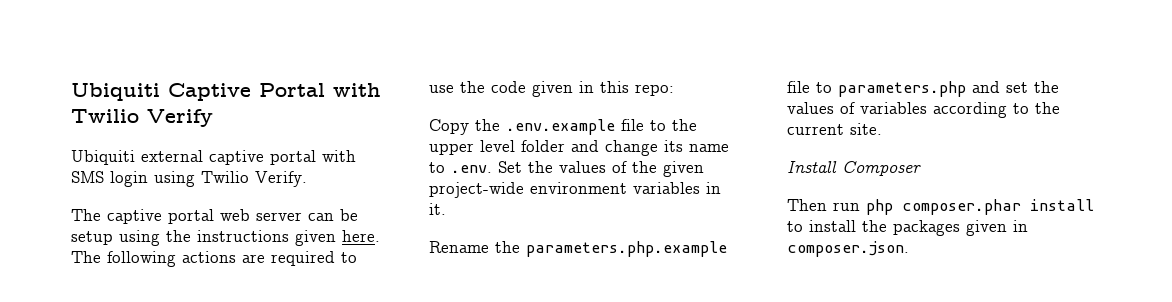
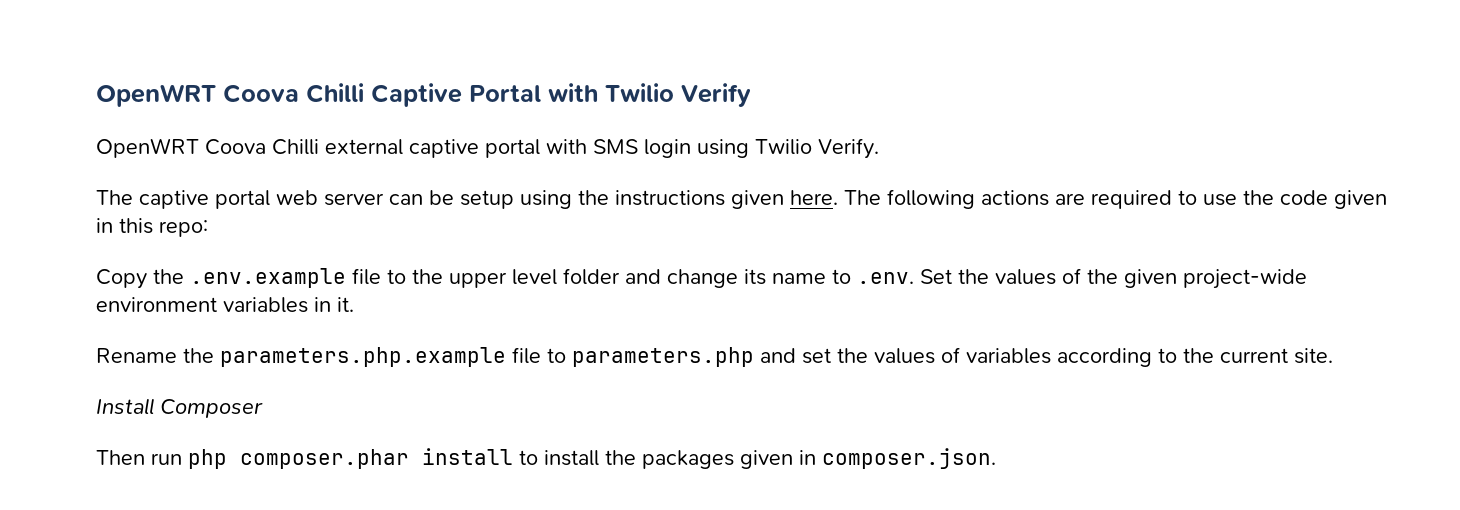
[71,83,160,101] Ubiquiti -> [96,83,364,107] OpenWRT Coova Chilli
[71,150,135,165] Ubiquiti -> [96,138,319,158] OpenWRT Coova Chilli

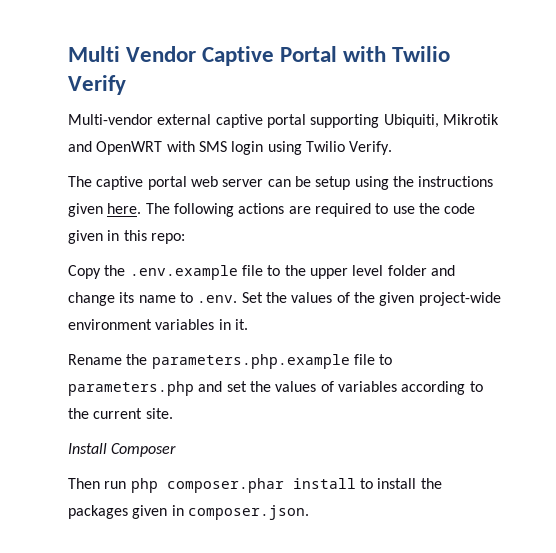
[96,83,364,107] OpenWRT Coova Chilli -> [68,46,197,62] Multi Vendor
[96,138,540,158] OpenWRT Coova Chilli external captive portal -> [68,114,499,128] [68,141,163,155] Multi-vendor external captive portal supporting Ubiquiti, Mikrotik and OpenWRT

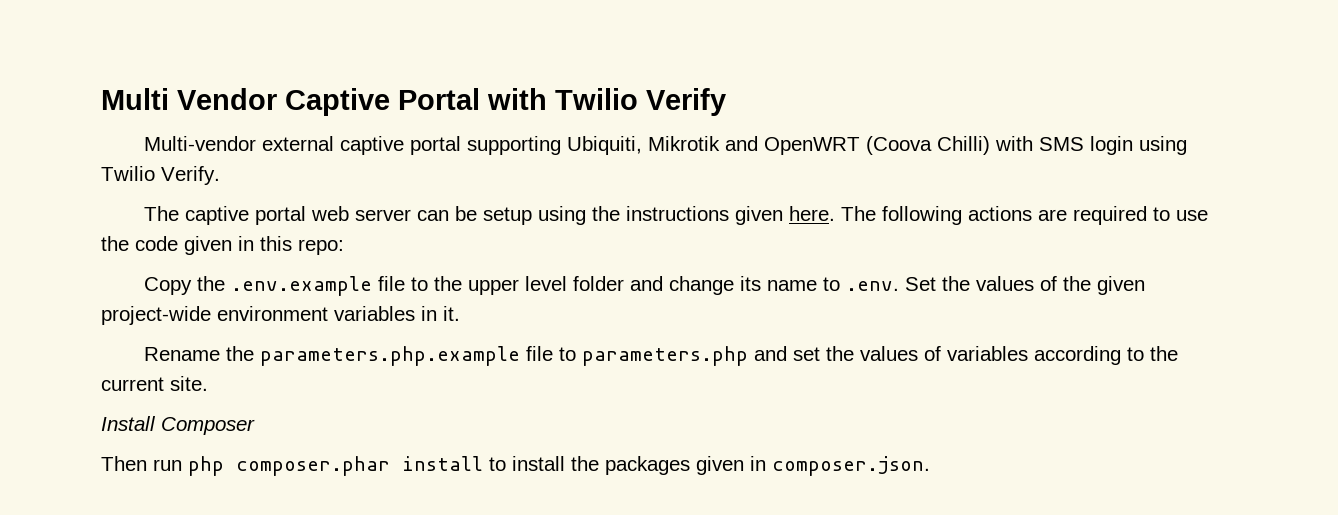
(163, 148) none -> [865,136,990,155] (Coova Chilli)

